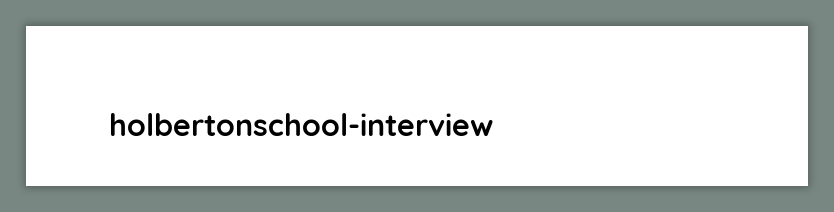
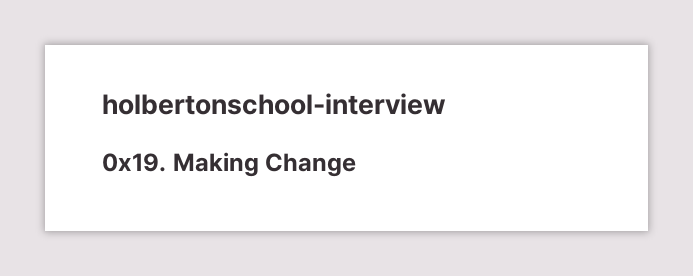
(493, 124) none -> [102,152,357,177] // 0x19. Making Change

